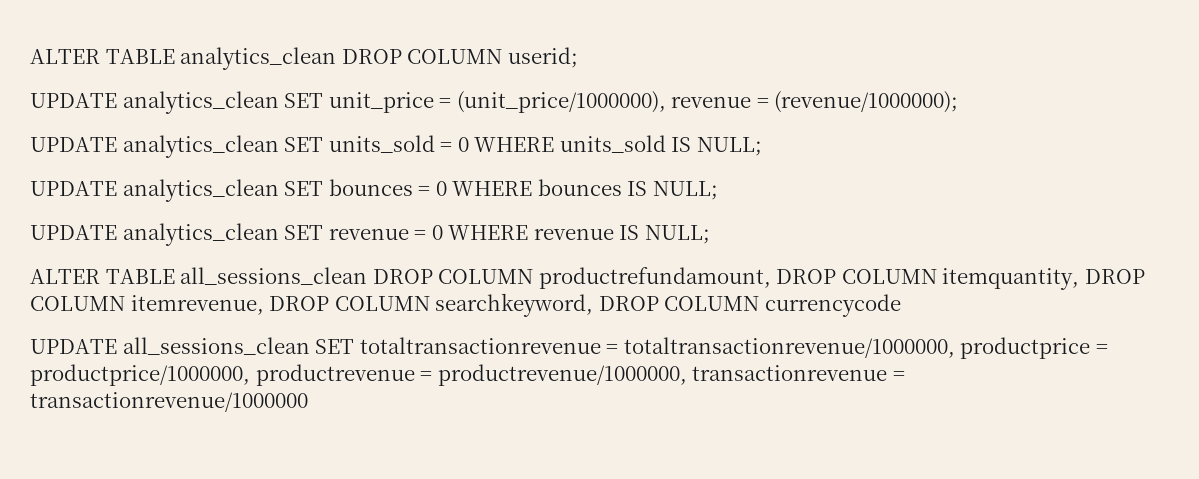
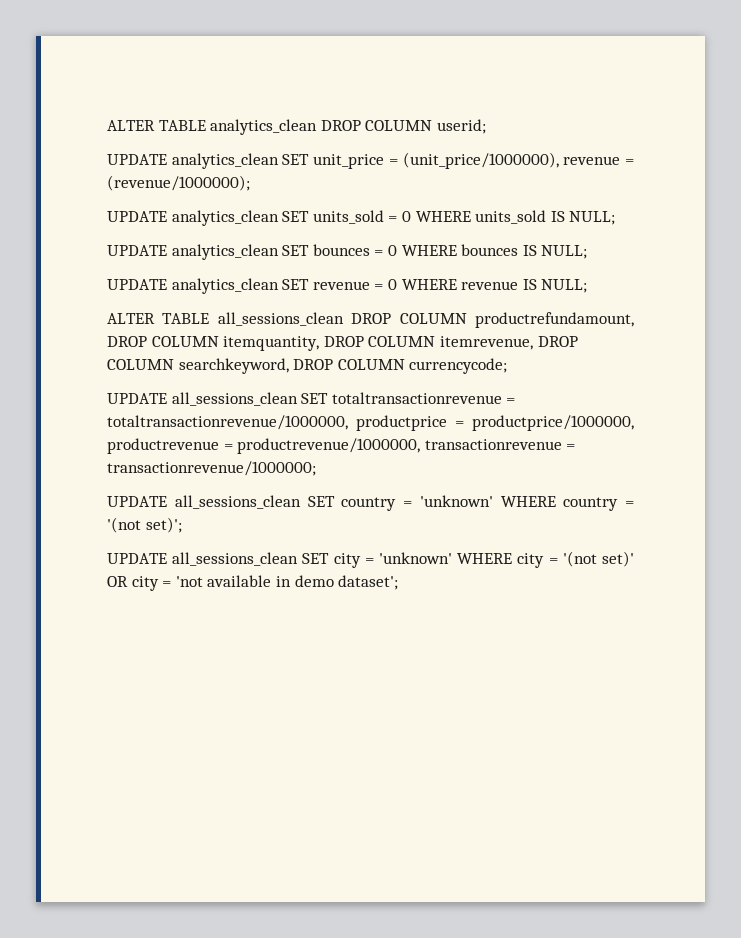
[764,294,901,317] currencycode -> [409,358,508,374] currencycode;
[30,392,308,412] transactionrevenue/1000000 -> [107,461,316,476] [107,495,634,511] [107,517,182,533] [107,551,634,568] [107,575,399,591] transactionrevenue/1000000; // UPDATE all_sessions_clean SET country = 'unknown' WHERE country = '(not set)'; // UPDATE all_sessions_clean SET city = 'unknown' WHERE city = '(not set)' OR city = 'not available in demo dataset';

